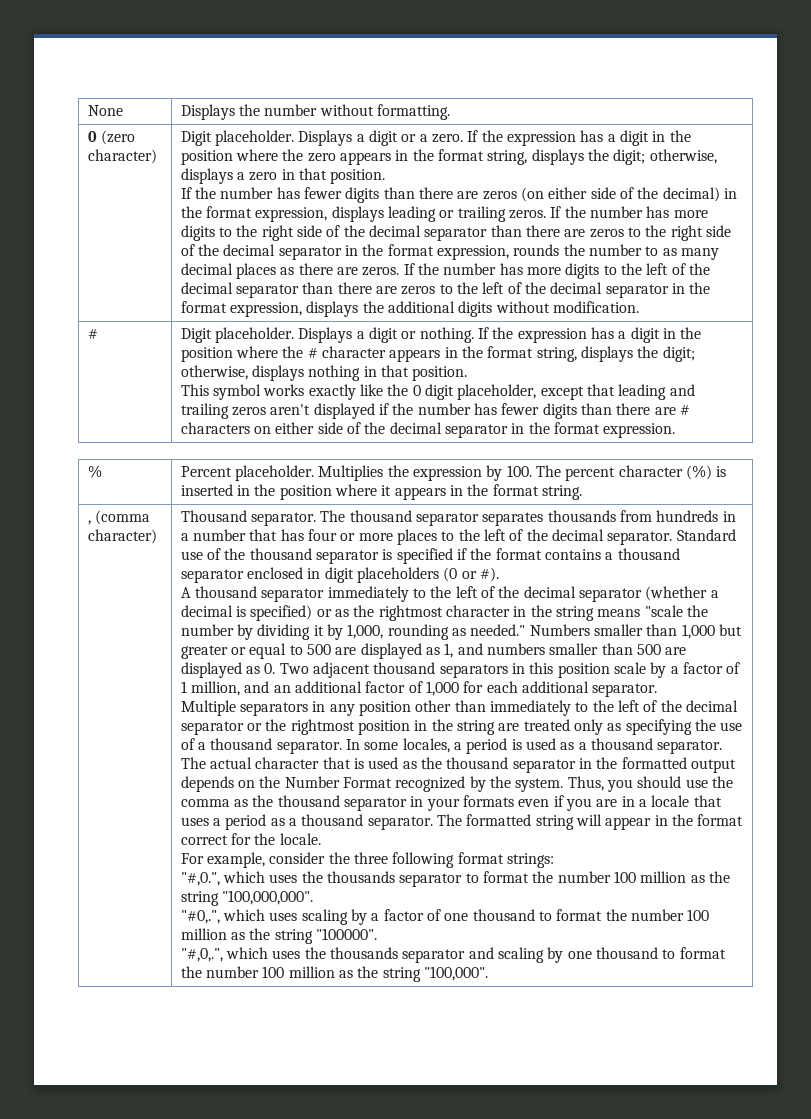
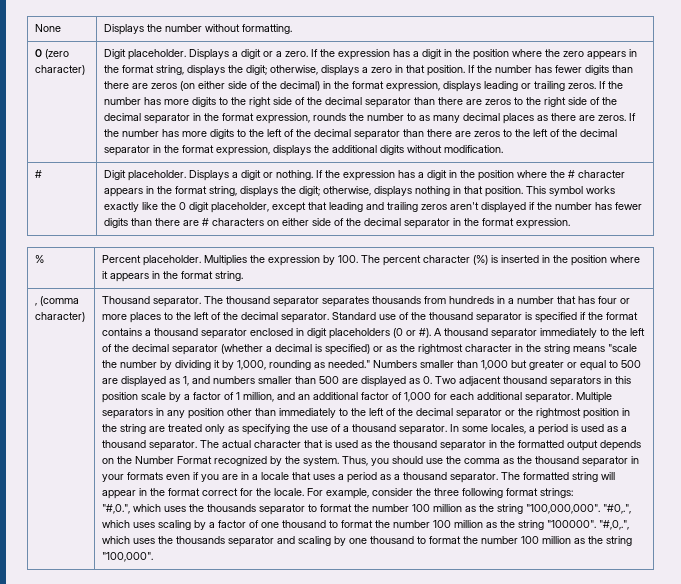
(386, 176) // -> (465, 70) none
(468, 373) // -> (523, 191) none
(499, 574) // -> (431, 333) none
(658, 690) // -> (573, 397) none
(321, 839) // -> (304, 492) none
(314, 897) // -> (600, 509) none
(378, 934) // -> (596, 524) none

